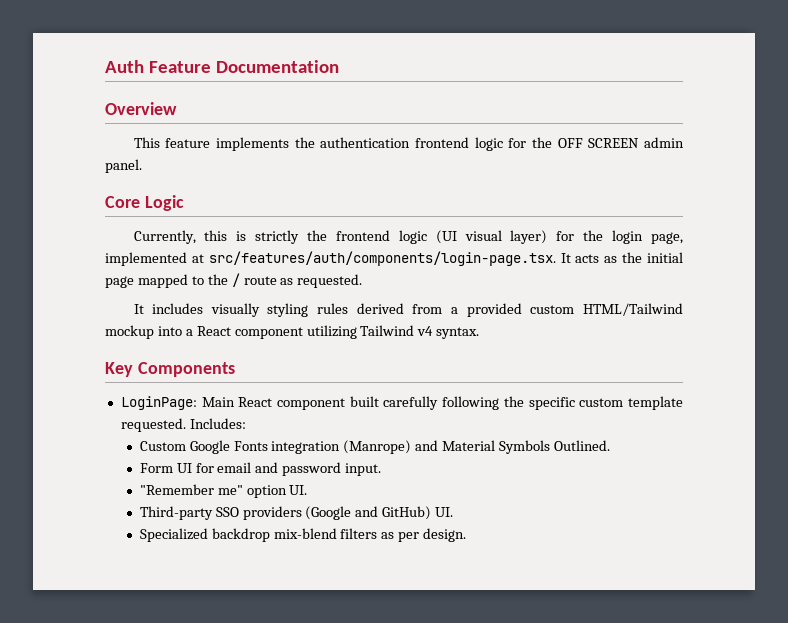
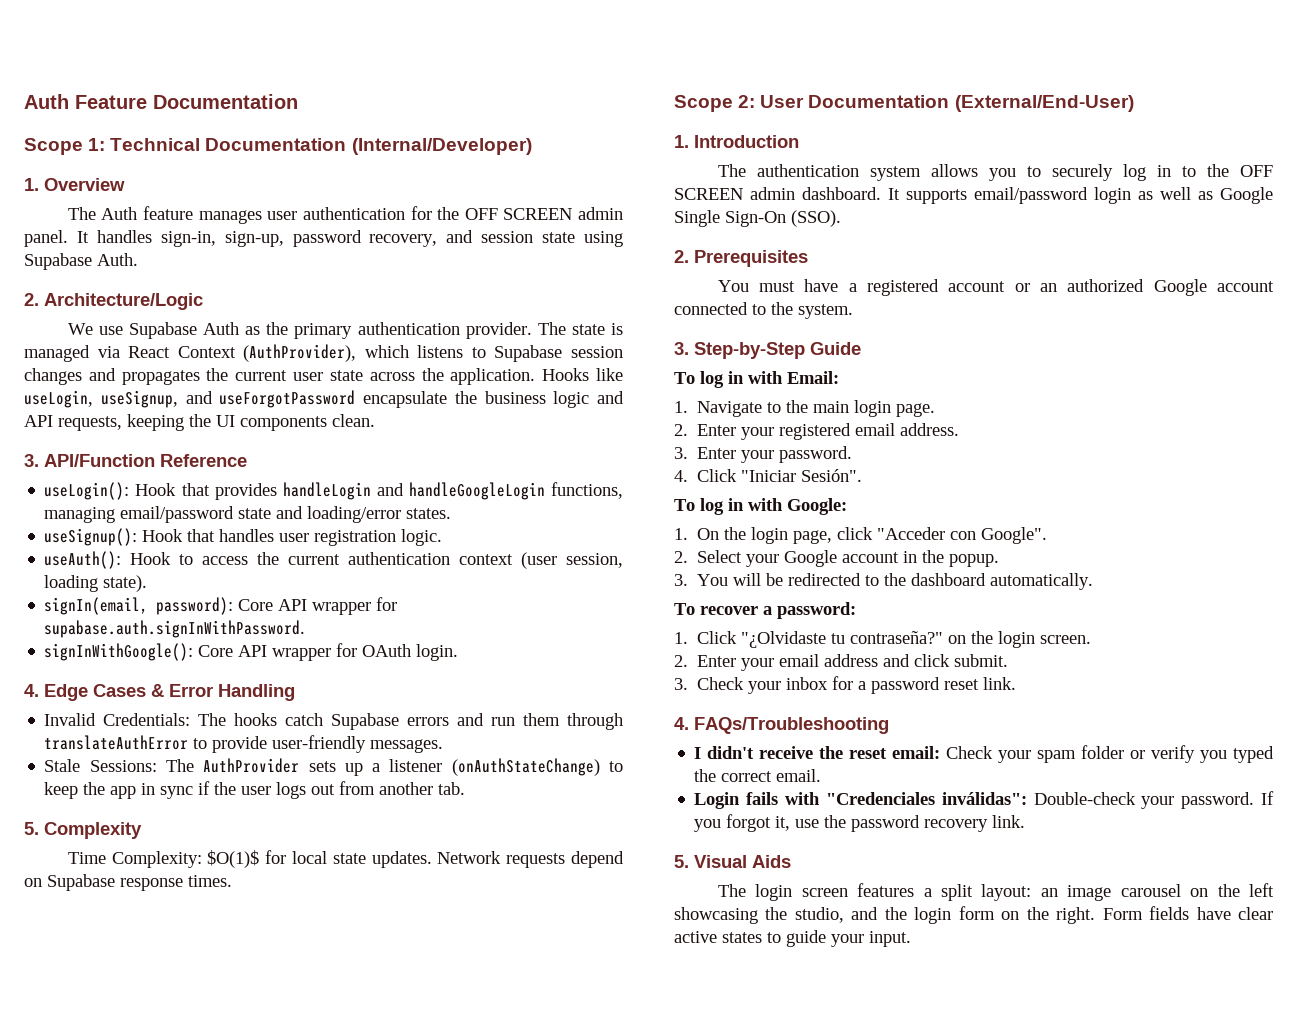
[105,102,177,115] [133,137,503,151] Overview // This feature implements the authentication frontend logic -> [24,138,532,155] [24,178,125,191] [67,206,405,224] Scope 1: Technical Documentation (Internal/Developer) // 1. Overview // The Auth feature manages user authentication
[105,195,184,211] [133,230,683,244] [105,251,684,266] [105,273,363,288] [133,303,684,317] [105,325,480,339] [105,362,235,377] [120,396,683,410] [120,418,246,432] [139,440,610,454] [139,462,382,476] [139,484,308,498] [139,506,454,520] [139,528,467,542] // Core Logic // Currently, this is strictly the frontend logic (UI visual layer) for the login page, implemented at src/features/auth/components/login-page.tsx. It acts as the initial page mapped to the / route as requested. // It includes visually styling rules derived from a provided custom HTML/Tailwind mockup into a React component utilizing Tailwind v4 syntax. // Key Components // LoginPage: Main React component built carefully following the specific custom template requested. Includes: // Custom Google Fonts integration (Manrope) and Material Symbols Outlined. // Form UI for email and password input. // "Remember me" option UI. // Third-party SSO providers (Google and GitHub) UI. // Specialized backdrop mix-blend filters as per design. -> [76,230,623,247] [24,253,138,270] [24,293,203,310] [67,322,623,339] [24,344,623,362] [24,368,623,385] [24,390,624,408] [24,414,375,431] [24,454,247,467] [44,482,623,500] [44,506,452,523] [44,528,443,546] [44,551,623,569] [44,575,148,592] [44,597,398,615] [44,620,306,638] [44,643,459,661] [24,684,295,701] [44,713,623,730] [44,735,444,753] [44,758,623,776] [44,781,466,799] [24,822,142,839] [67,850,625,868] [24,874,232,891] [674,95,1134,112] [674,135,799,148] [717,164,1273,181] [674,187,1273,204] [674,210,841,227] [674,250,808,267] [717,279,1274,296] [674,302,853,319] [674,342,861,359] [674,371,839,388] [674,400,936,417] [674,423,960,440] [674,446,853,463] [674,469,863,482] [674,498,847,515] [674,527,1048,544] [674,550,1000,567] [674,573,1094,590] [674,602,856,619] [674,631,1092,648] [674,654,1009,671] [674,676,1017,694] [674,717,889,734] [694,745,1274,763] [694,769,822,782] [694,791,1274,809] [694,814,1026,832] [674,855,791,868] [717,883,1274,901] [674,906,1273,924] [674,930,911,947] It handles sign-in, sign-up, password recovery, and session state using Supabase Auth. // 2. Architecture/Logic // We use Supabase Auth as the primary authentication provider. The state is managed via React Context (AuthProvider), which listens to Supabase session changes and propagates the current user state across the application. Hooks like useLogin, useSignup, and useForgotPassword encapsulate the business logic and API requests, keeping the UI components clean. // 3. API/Function Reference // useLogin(): Hook that provides handleLogin and handleGoogleLogin functions, managing email/password state and loading/error states. // useSignup(): Hook that handles user registration logic. // useAuth(): Hook to access the current authentication context (user session, loading state). // signIn(email, password): Core API wrapper for supabase.auth.signInWithPassword. // signInWithGoogle(): Core API wrapper for OAuth login. // 4. Edge Cases & Error Handling // Invalid Credentials: The hooks catch Supabase errors and run them through translateAuthError to provide user-friendly messages. // Stale Sessions: The AuthProvider sets up a listener (onAuthStateChange) to keep the app in sync if the user logs out from another tab. // 5. Complexity // Time Complexity: $O(1)$ for local state updates. Network requests depend on Supabase response times. // Scope 2: User Documentation (External/End-User) // 1. Introduction // The authentication system allows you to securely log in to the OFF SCREEN admin dashboard. It supports email/password login as well as Google Single Sign-On (SSO). // 2. Prerequisites // You must have a registered account or an authorized Google account connected to the system. // 3. Step-by-Step Guide // To log in with Email: // 1. Navigate to the main login page. // 2. Enter your registered email address. // 3. Enter your password. // 4. Click "Iniciar Sesión". // To log in with Google: // 1. On the login page, click "Acceder con Google". // 2. Select your Google account in the popup. // 3. You will be redirected to the dashboard automatically. // To recover a password: // 1. Click "¿Olvidaste tu contraseña?" on the login screen. // 2. Enter your email address and click submit. // 3. Check your inbox for a password reset link. // 4. FAQs/Troubleshooting // I didn't receive the reset email: Check your spam folder or verify you typed the correct email. // Login fails with "Credenciales inválidas": Double-check your password. If you forgot it, use the password recovery link. // 5. Visual Aids // The login screen features a split layout: an image carousel on the left showcasing the studio, and the login form on the right. Form fields have clear active states to guide your input.

